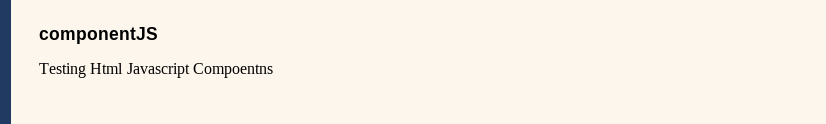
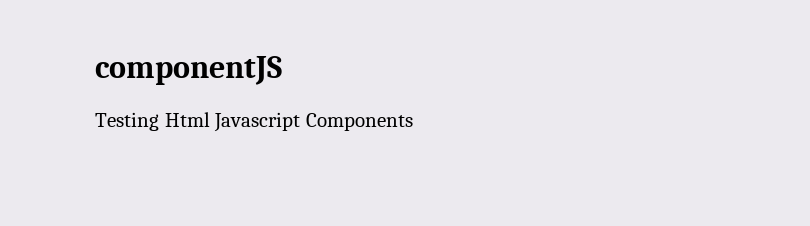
[192,63,273,78] Compoentns -> [305,113,413,131] Components

